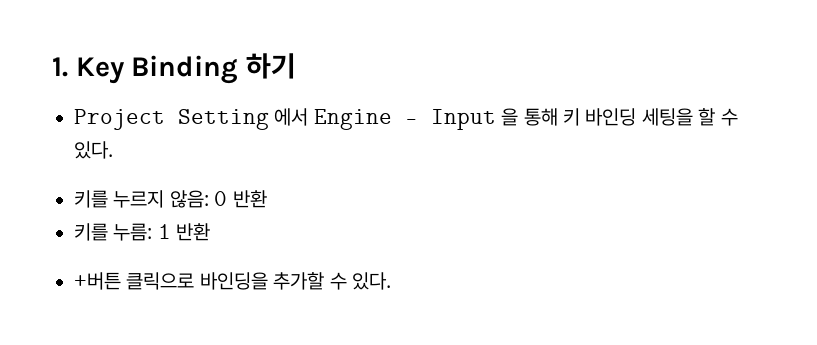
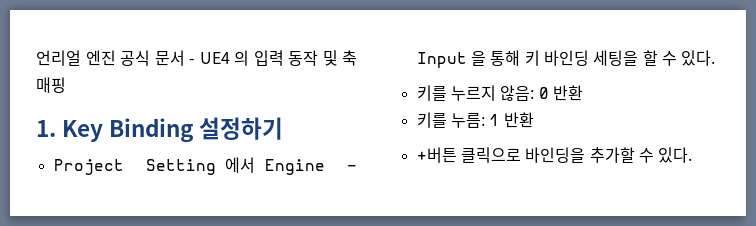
(52, 67) none -> [36,50,357,66] [36,77,66,93] 언리얼 엔진 공식 문서 - UE4 의 입력 동작 및 축 매핑 //
[246,53,297,79] 하기 -> [199,117,284,140] 설정하기

